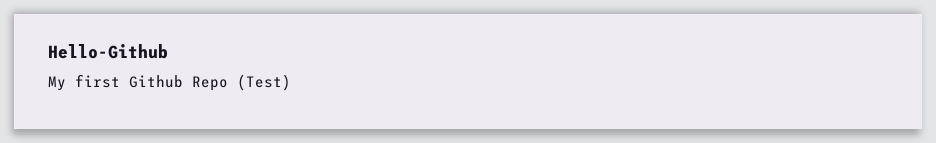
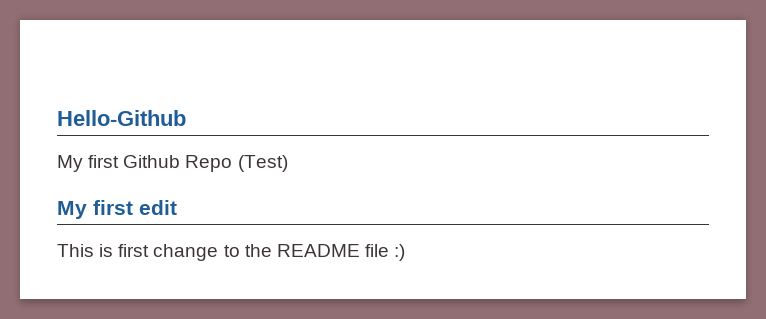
(291, 82) none -> [57,200,177,219] [57,244,406,261] // My first edit // This is first change to the README file :)

